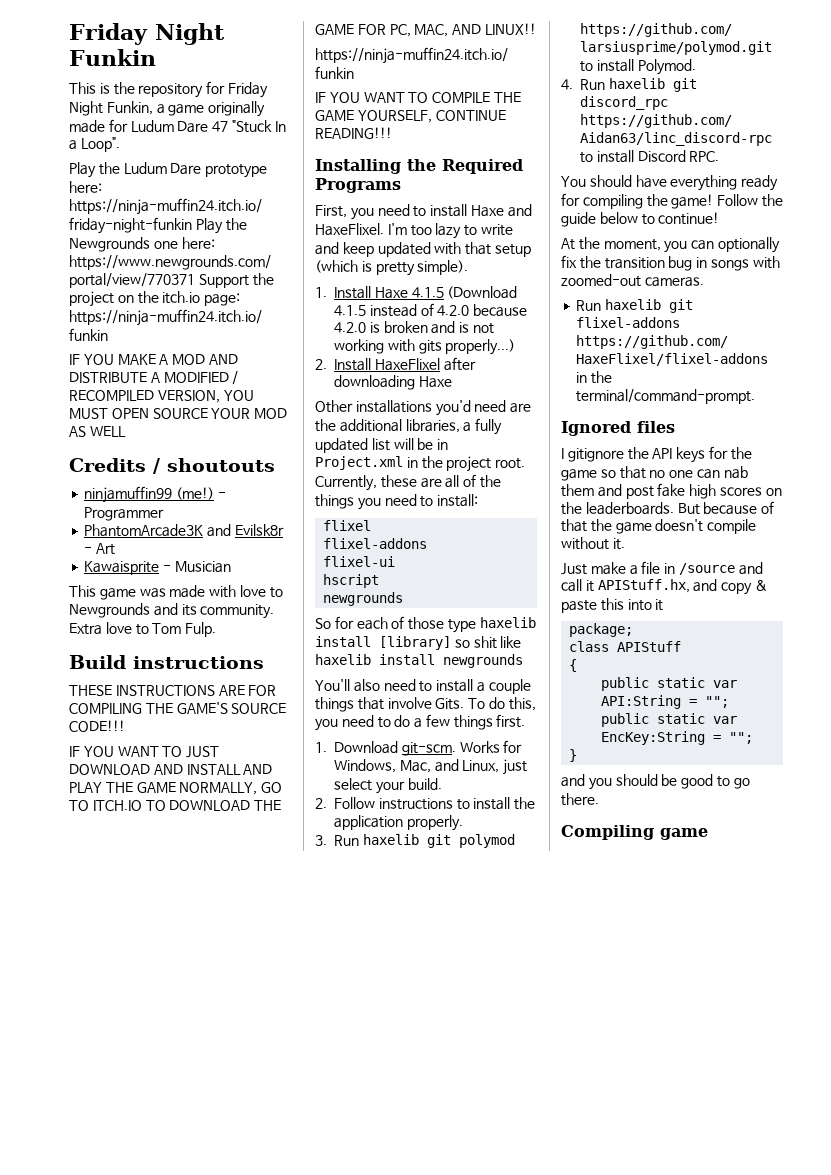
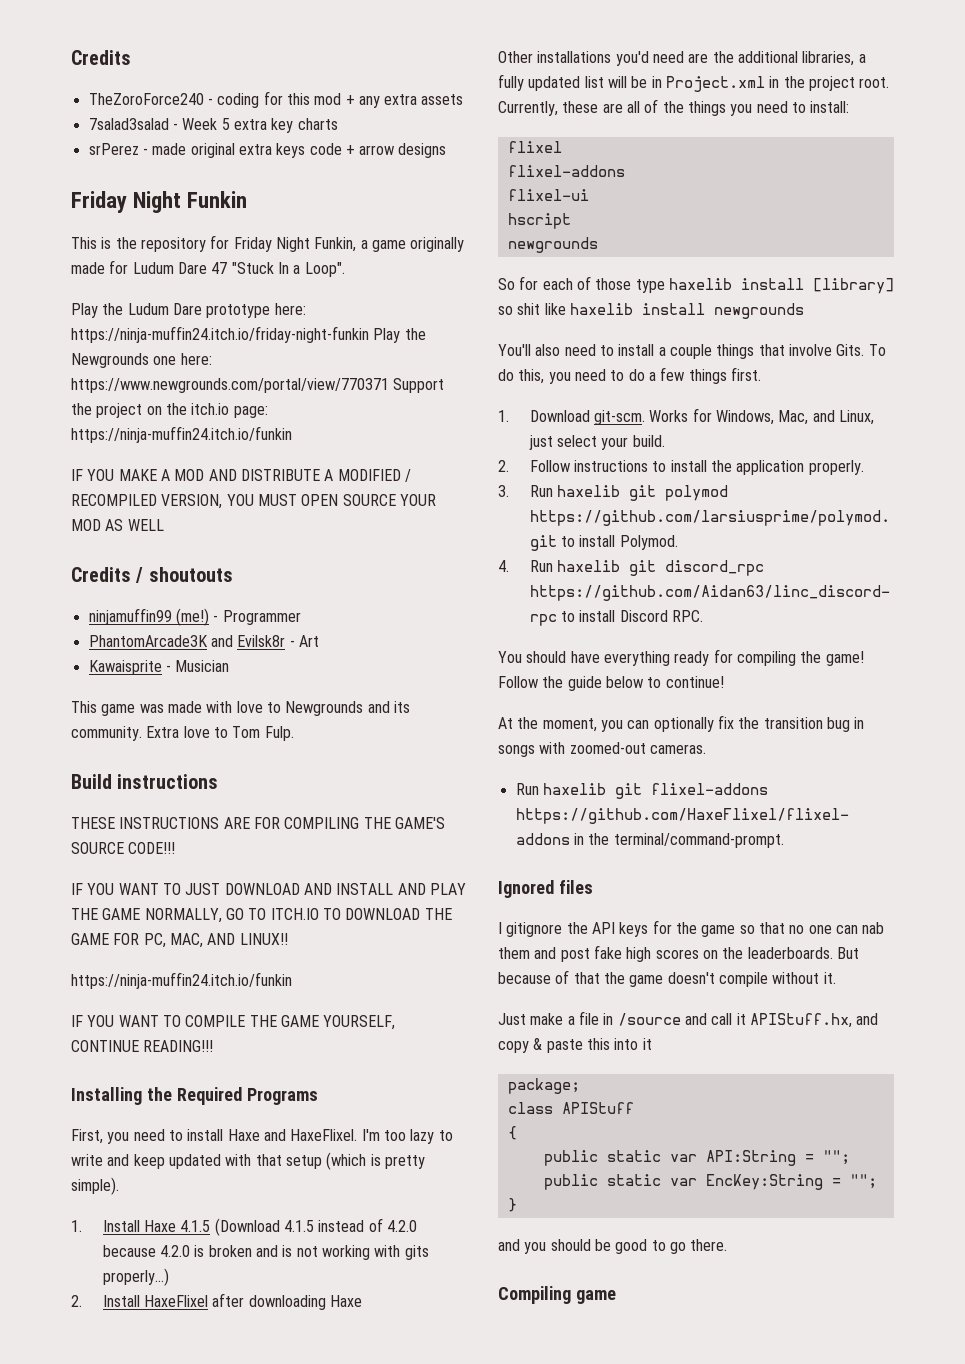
(69, 34) none -> [71,50,131,65] [88,91,464,108] [88,118,338,133] [88,143,447,158] Credits // TheZoroForce240 - coding for this mod + any extra assets // 7salad3salad - Week 5 extra key charts // srPerez - made original extra keys code + arrow designs //

